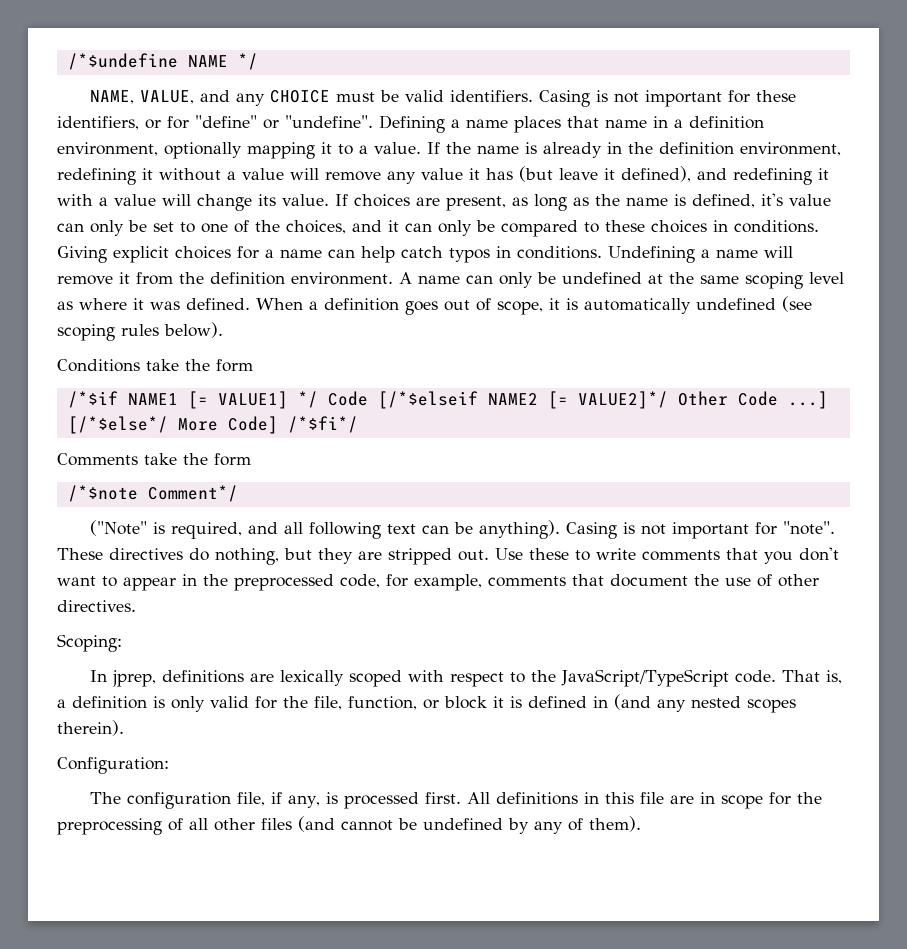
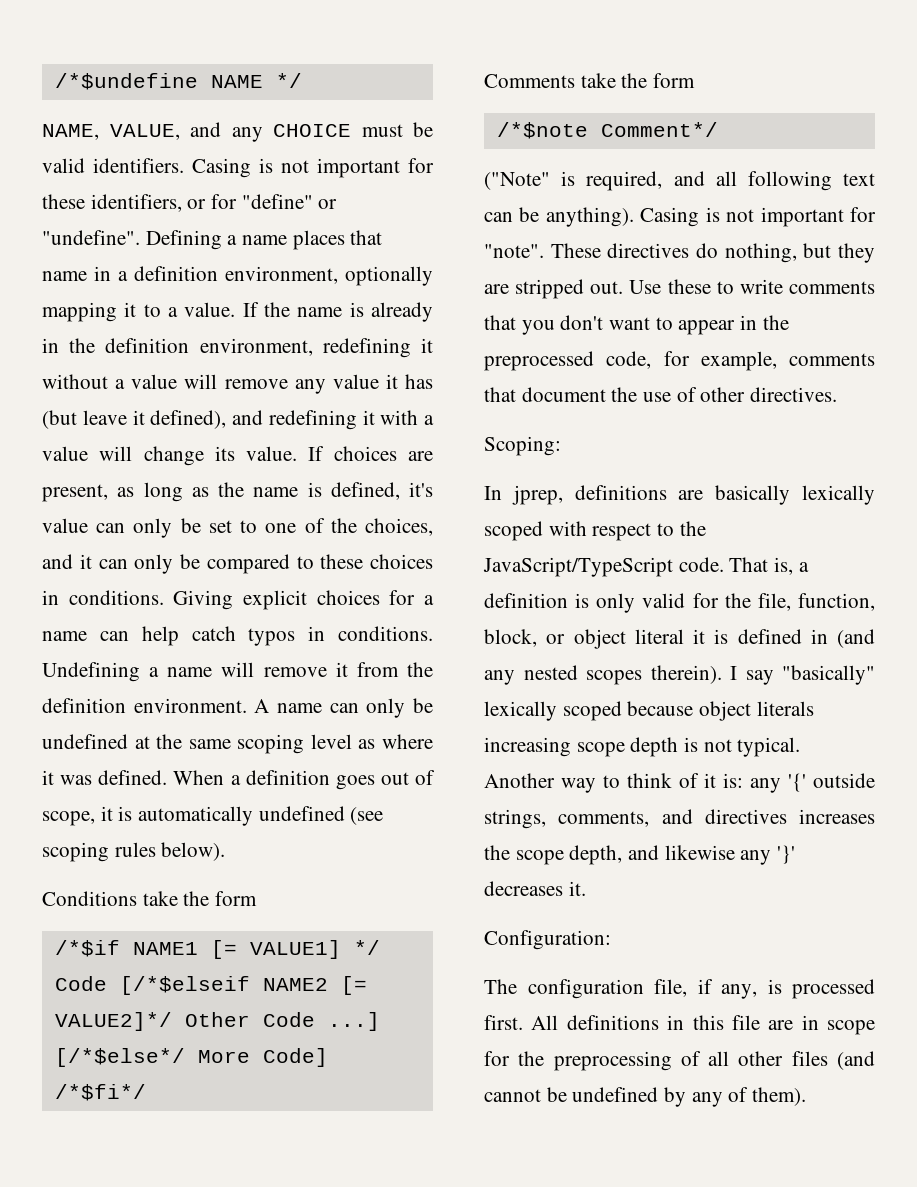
(275, 677) none -> [715,485,791,505] basically
[423,696,487,709] or block -> [484,629,684,649] block, or object literal
(124, 728) none -> [730,665,875,685] [484,701,814,721] [484,737,801,757] [484,773,875,793] [484,809,875,829] [484,845,796,865] [484,881,586,896] I say "basically" lexically scoped because object literals increasing scope depth is not typical. Another way to think of it is: any '{' outside strings, comments, and directives increases the scope depth, and likewise any '}' decreases it.

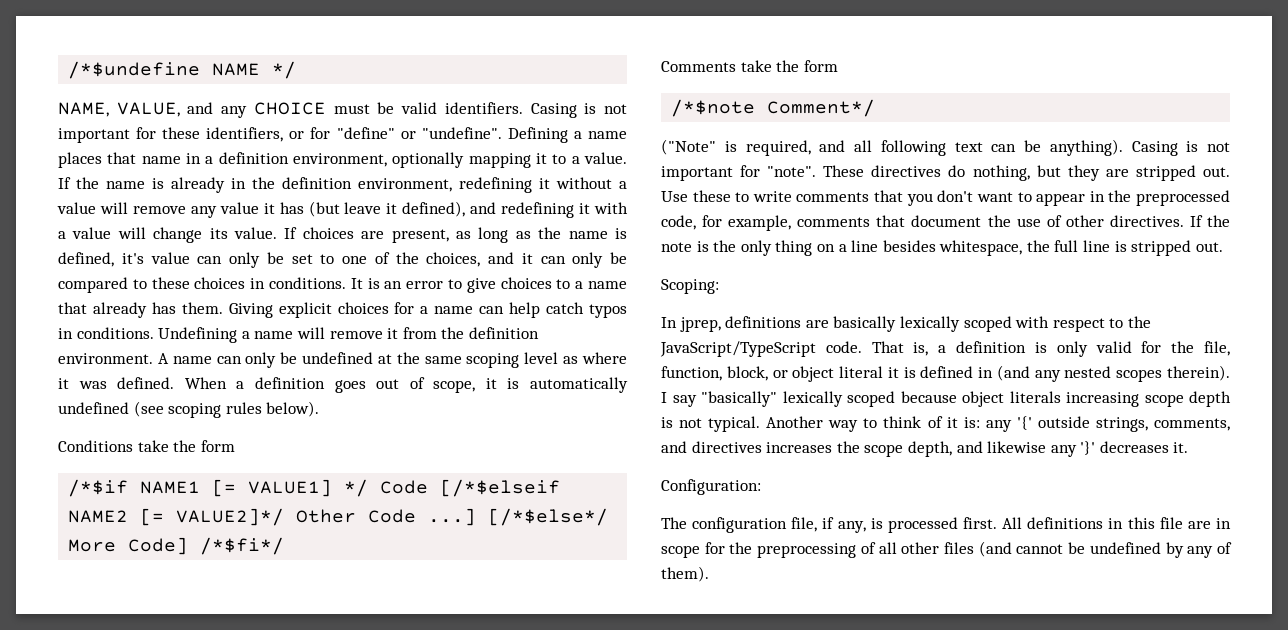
(164, 597) none -> [350,277,627,293] [58,302,223,318] It is an error to give choices to a name that already has them.
(838, 394) none -> [1189,215,1230,227] [661,240,1223,256] If the note is the only thing on a line besides whitespace, the full line is stripped out.

